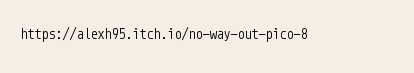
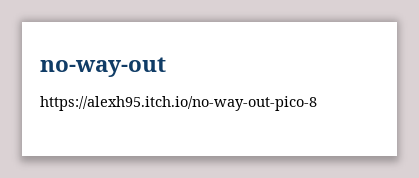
(20, 34) none -> [40,57,166,77] no-way-out //

